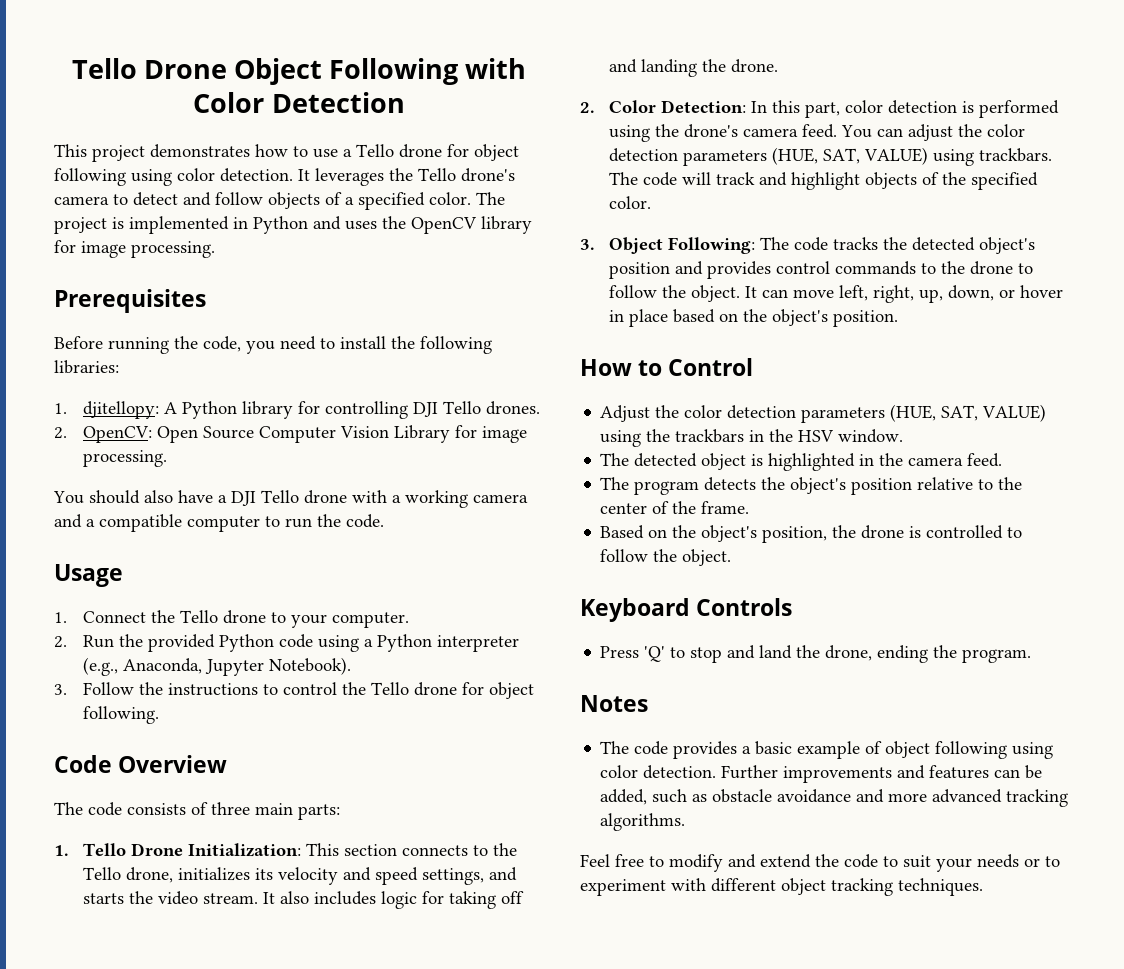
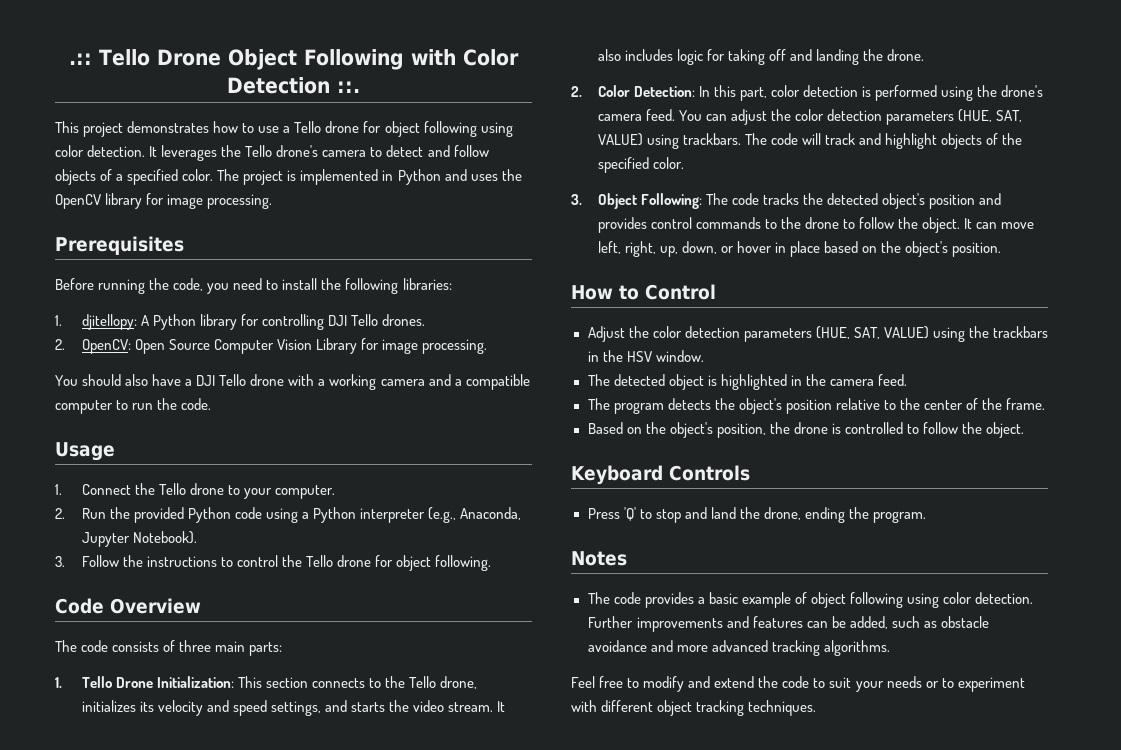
(71, 68) none -> [68,53,92,65] .::
(405, 102) none -> [337,81,360,93] ::.

